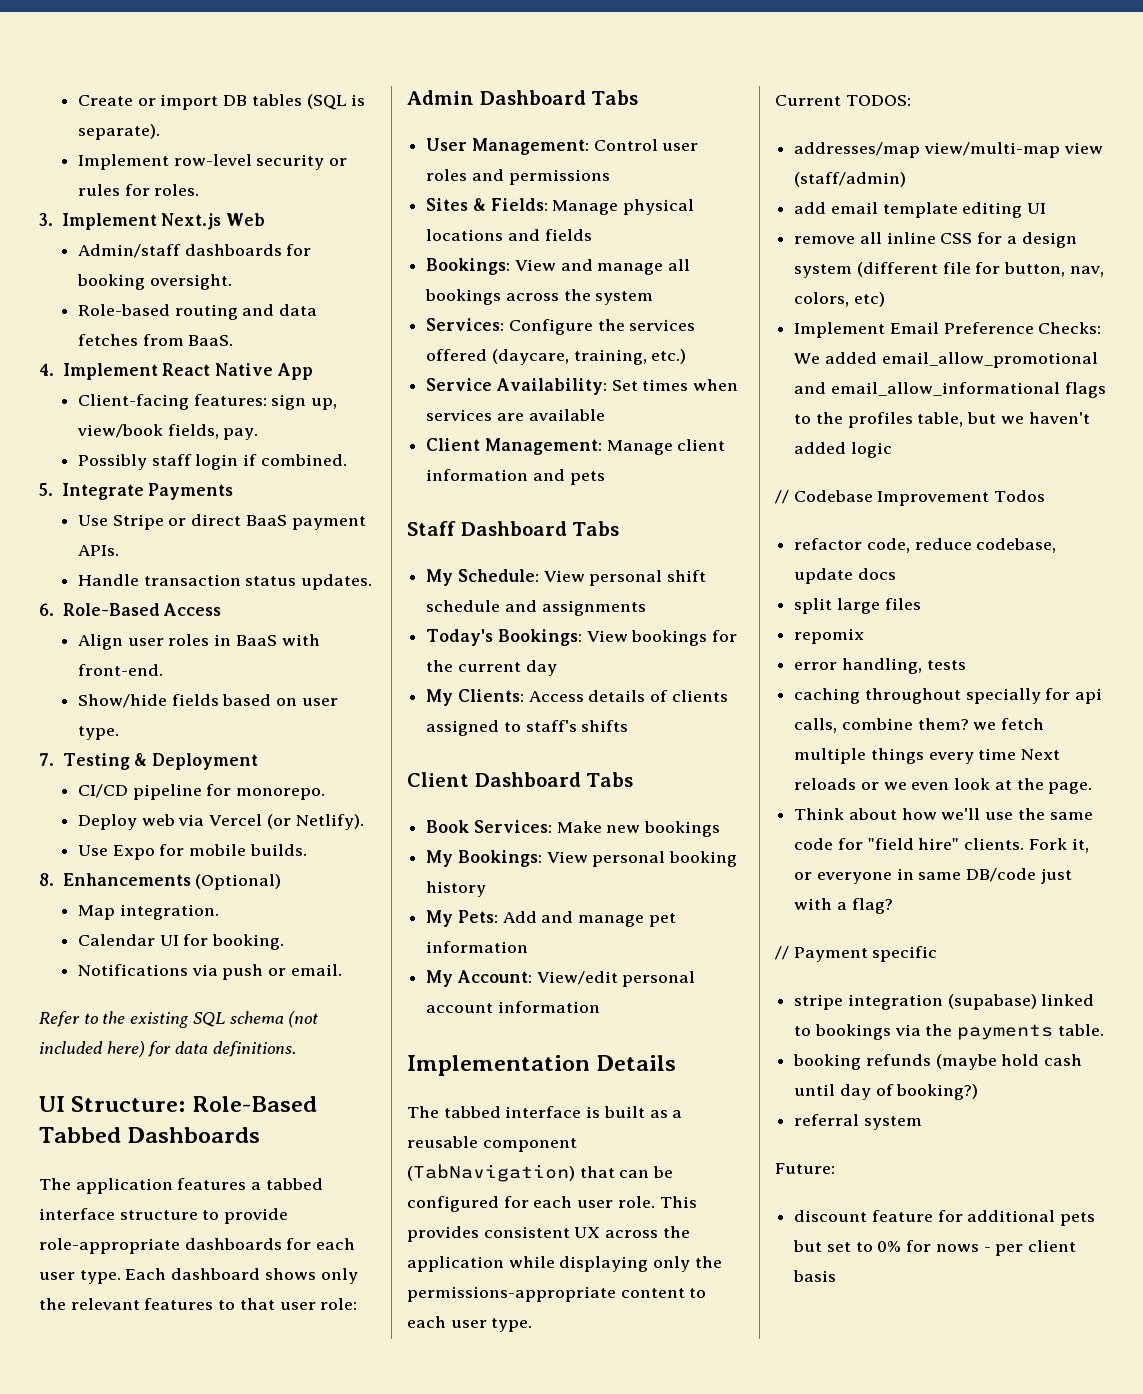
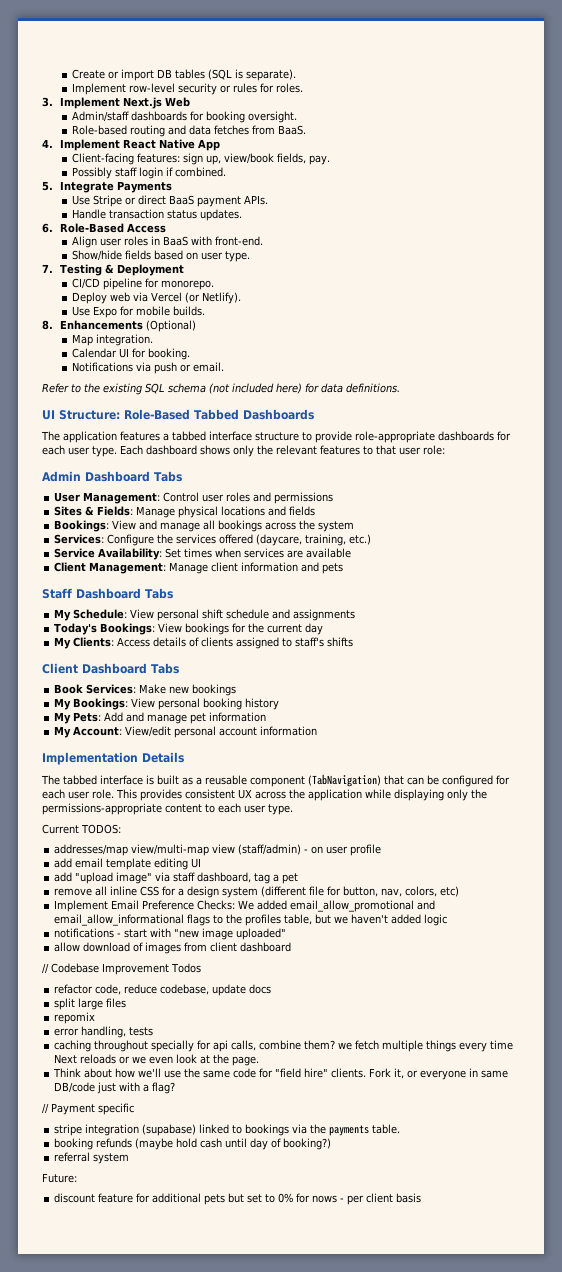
(907, 179) none -> [304,844,382,856] - on user profile
(1047, 208) none -> [54,872,299,884] // add "upload image" via staff dashboard, tag a pet
(892, 450) none -> [54,928,287,940] [54,942,292,954] // notifications - start with "new image uploaded" // allow download of images from client dashboard

